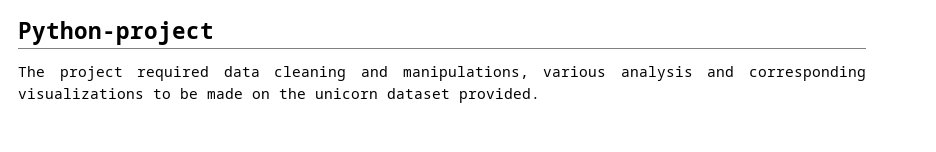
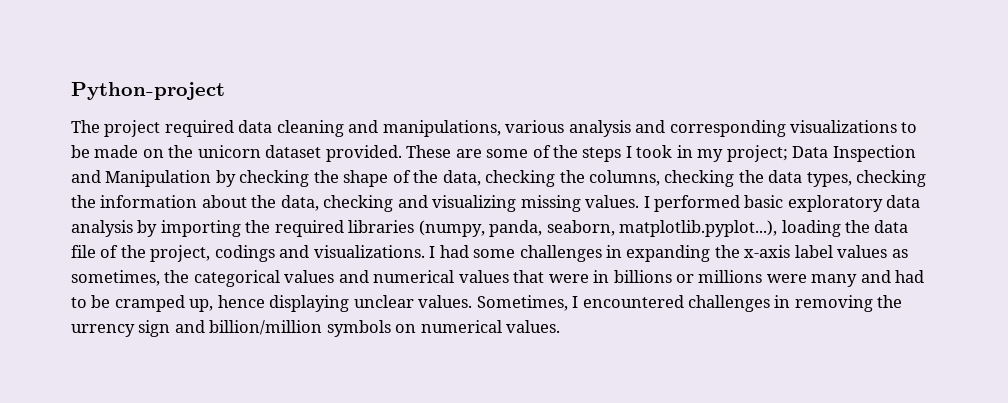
(540, 95) none -> [406,145,916,162] [71,170,927,187] [71,195,921,212] [71,220,909,237] [71,245,908,262] [71,270,925,287] [71,295,903,312] [71,320,561,337] These are some of the steps I took in my project; Data Inspection and Manipulation by checking the shape of the data, checking the columns, checking the data types, checking the information about the data, checking and visualizing missing values. I performed basic exploratory data analysis by importing the required libraries (numpy, panda, seaborn, matplotlib.pyplot...), loading the data file of the project, codings and visualizations. I had some challenges in expanding the x-axis label values as sometimes, the categorical values and numerical values that were in billions or millions were many and had to be cramped up, hence displaying unclear values. Sometimes, I encountered challenges in removing the urrency sign and billion/million symbols on numerical values.

